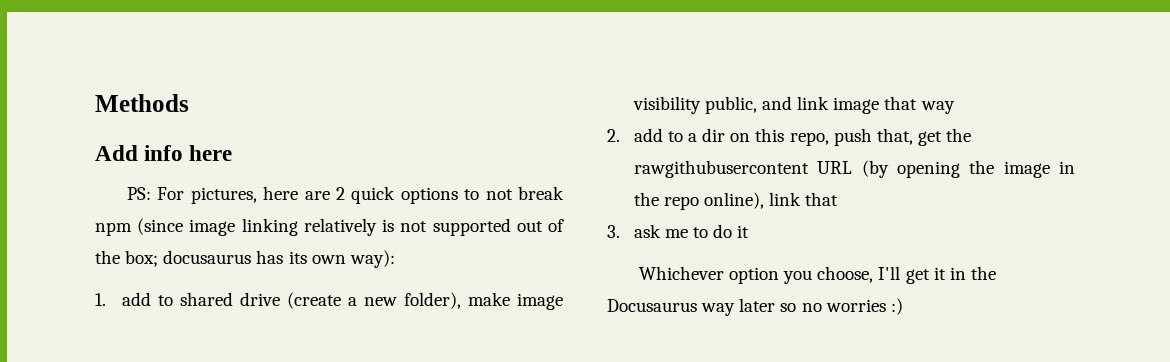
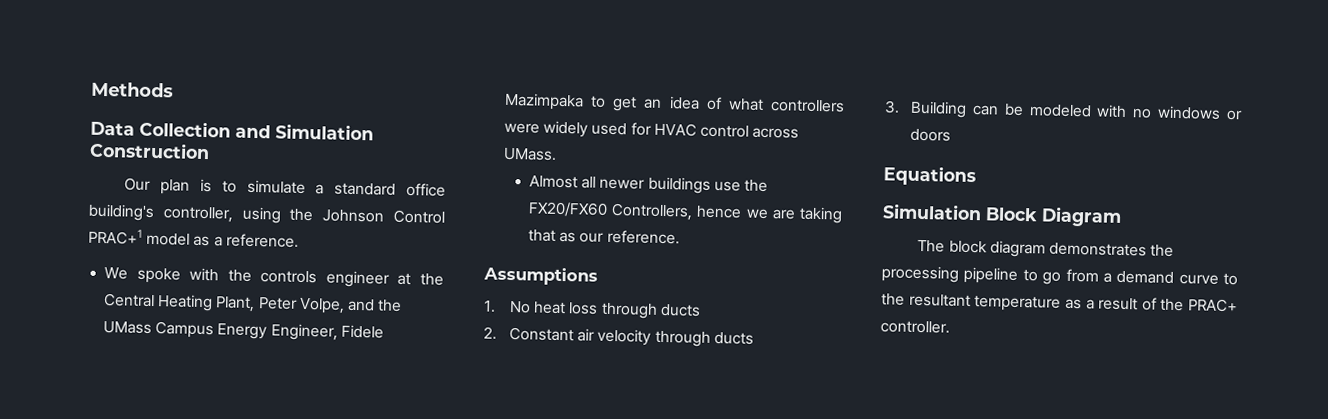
[95,145,233,161] [126,186,564,204] [95,218,564,236] [95,250,395,268] [95,292,564,310] [632,96,955,114] [607,128,972,146] [633,160,1075,178] [633,192,839,210] [607,224,750,238] [638,266,996,284] [607,298,903,316] Add info here // PS: For pictures, here are 2 quick options to not break npm (since image linking relatively is not supported out of the box; docusaurus has its own way): // 1. add to shared drive (create a new folder), make image visibility public, and link image that way // 2. add to a dir on this repo, push that, get the rawgithubusercontent URL (by opening the image in the repo online), link that // 3. ask me to do it // Whichever option you choose, I'll get it in the Docusaurus way later so no worries :) -> [90,120,374,141] [89,141,210,160] [124,177,446,197] [88,203,446,224] [88,228,299,248] [104,267,444,288] [104,293,403,314] [103,321,384,341] [504,92,845,113] [504,120,800,139] [503,147,558,161] [529,175,768,194] [528,201,843,224] [528,229,680,245] [483,266,598,286] [483,300,701,319] [483,326,754,347] [884,100,1243,121] [909,128,951,142] [883,165,976,187] [882,203,1122,227] [917,239,1175,258] [881,265,1238,286] [881,293,1238,313] [880,320,950,334] Data Collection and Simulation Construction // Our plan is to simulate a standard office building's controller, using the Johnson Control PRAC+1 model as a reference. // We spoke with the controls engineer at the Central Heating Plant, Peter Volpe, and the UMass Campus Energy Engineer, Fidele Mazimpaka to get an idea of what controllers were widely used for HVAC control across UMass. // Almost all newer buildings use the FX20/FX60 Controllers, hence we are taking that as our reference. // Assumptions // 1. No heat loss through ducts // 2. Constant air velocity through ducts // 3. Building can be modeled with no windows or doors // Equations // Simulation Block Diagram // The block diagram demonstrates the processing pipeline to go from a demand curve to the resultant temperature as a result of the PRAC+ controller.

